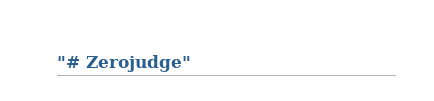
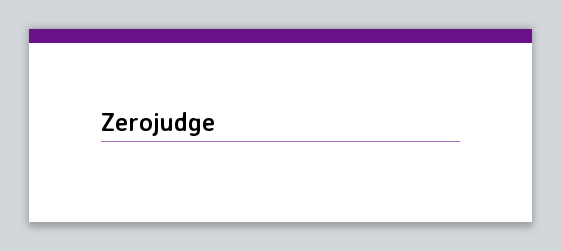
[57,55,191,72] "# Zerojudge" -> [101,112,215,136] Zerojudge

